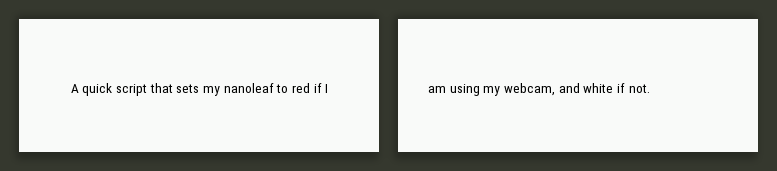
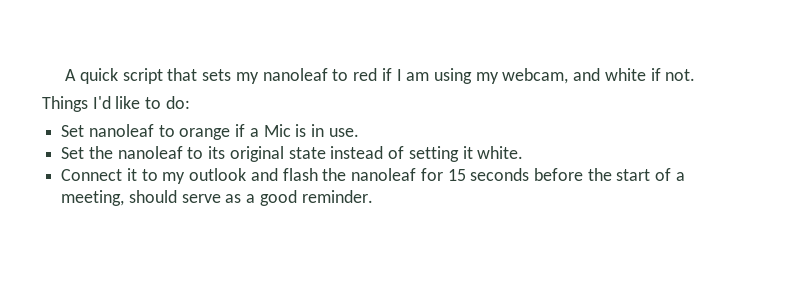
(650, 88) none -> [42,96,190,112] [61,124,359,140] [61,146,524,162] [61,168,685,184] [61,190,373,206] // Things I'd like to do: // Set nanoleaf to orange if a Mic is in use. // Set the nanoleaf to its original state instead of setting it white. // Connect it to my outlook and flash the nanoleaf for 15 seconds before the start of a meeting, should serve as a good reminder.

